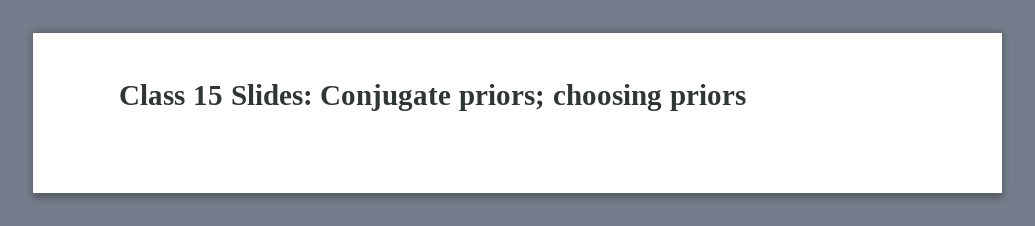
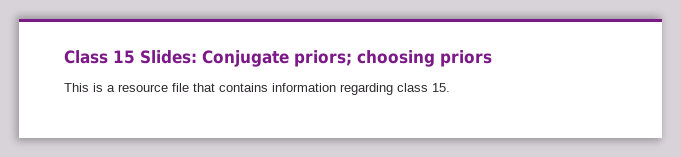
(746, 97) none -> [64,83,450,95] // This is a resource file that contains information regarding class 15.

